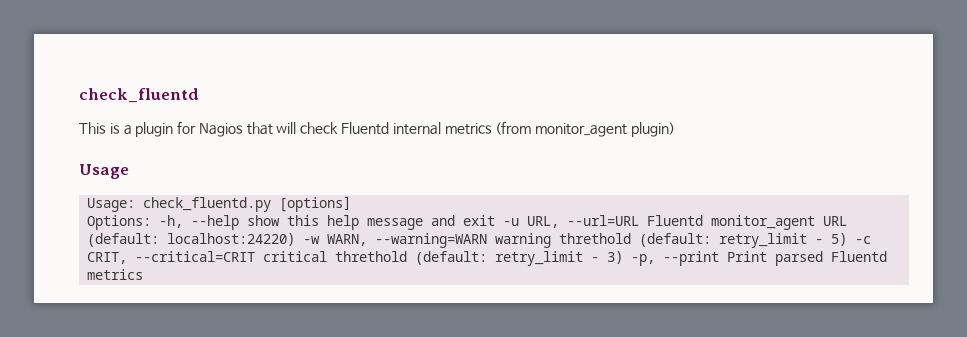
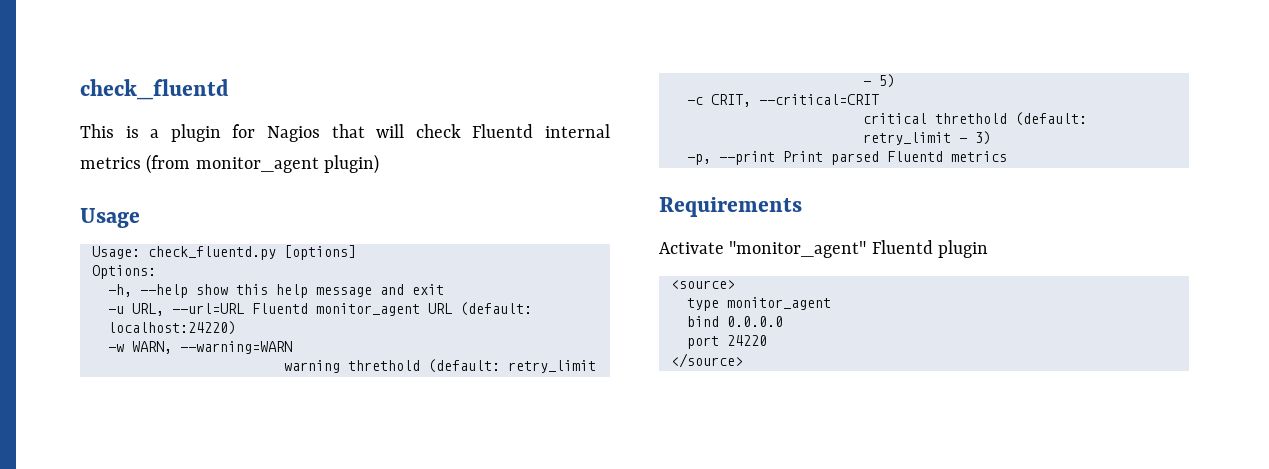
(152, 222) none -> (156, 272) //
(496, 220) none -> (444, 289) //
(296, 239) none -> (236, 328) //
(488, 240) none -> (292, 347) //
(848, 239) none -> (895, 81) //
(256, 256) none -> (879, 99) //
(624, 257) none -> (991, 138) //
(144, 274) none -> [659,197,802,217] [659,240,988,258] [670,280,735,289] [686,297,831,311] [686,316,783,327] [686,335,767,349] [670,353,743,368] // Requirements // Activate "monitor_agent" Fluentd plugin // <source> // type monitor_agent // bind 0.0.0.0 // port 24220 // </source>

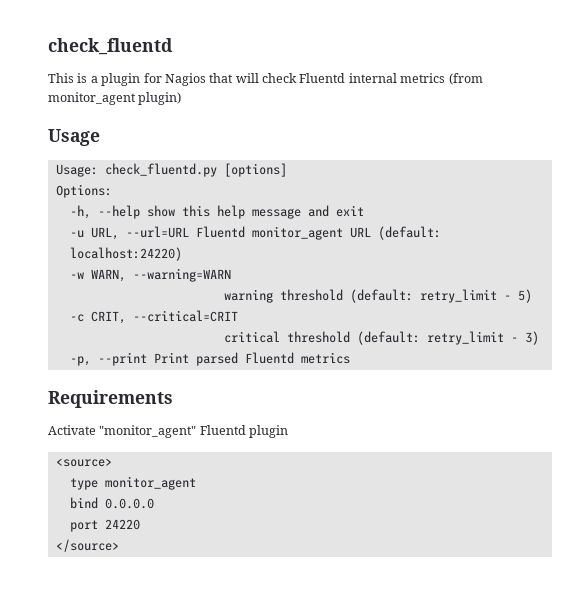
[347,360,420,371] threthold -> [279,289,343,301] threshold
[934,113,1007,124] threthold -> [286,331,350,343] threshold

